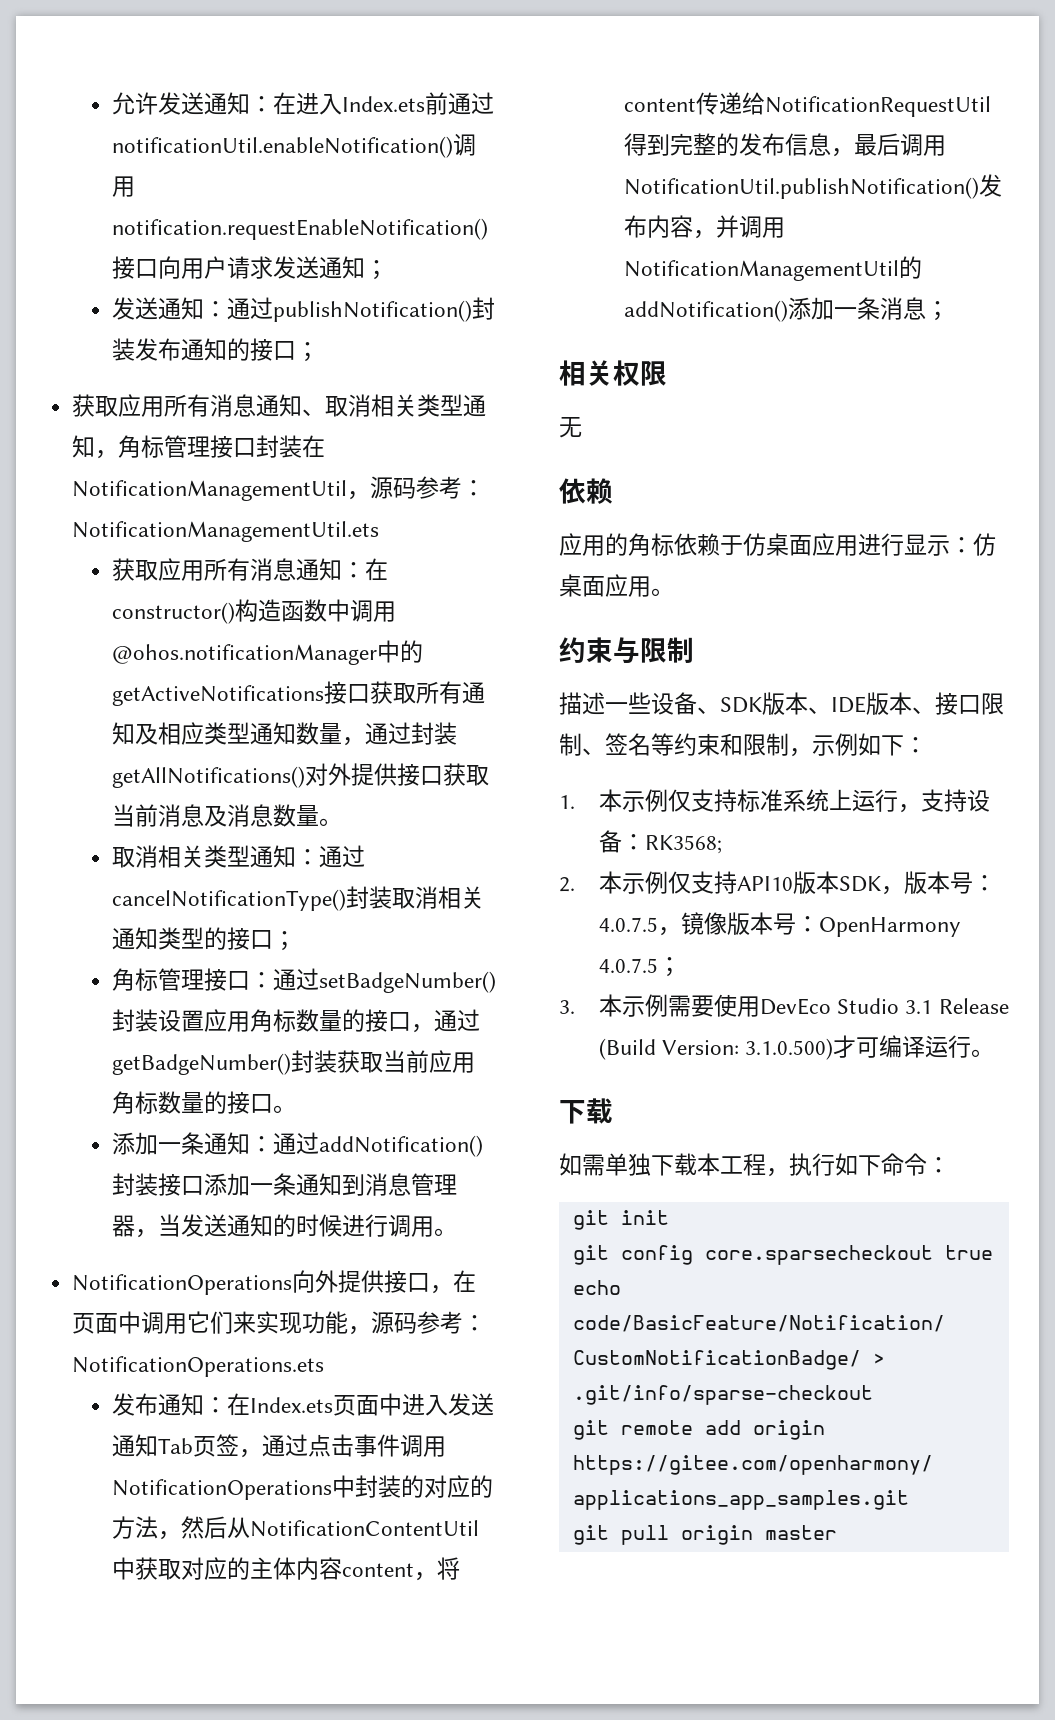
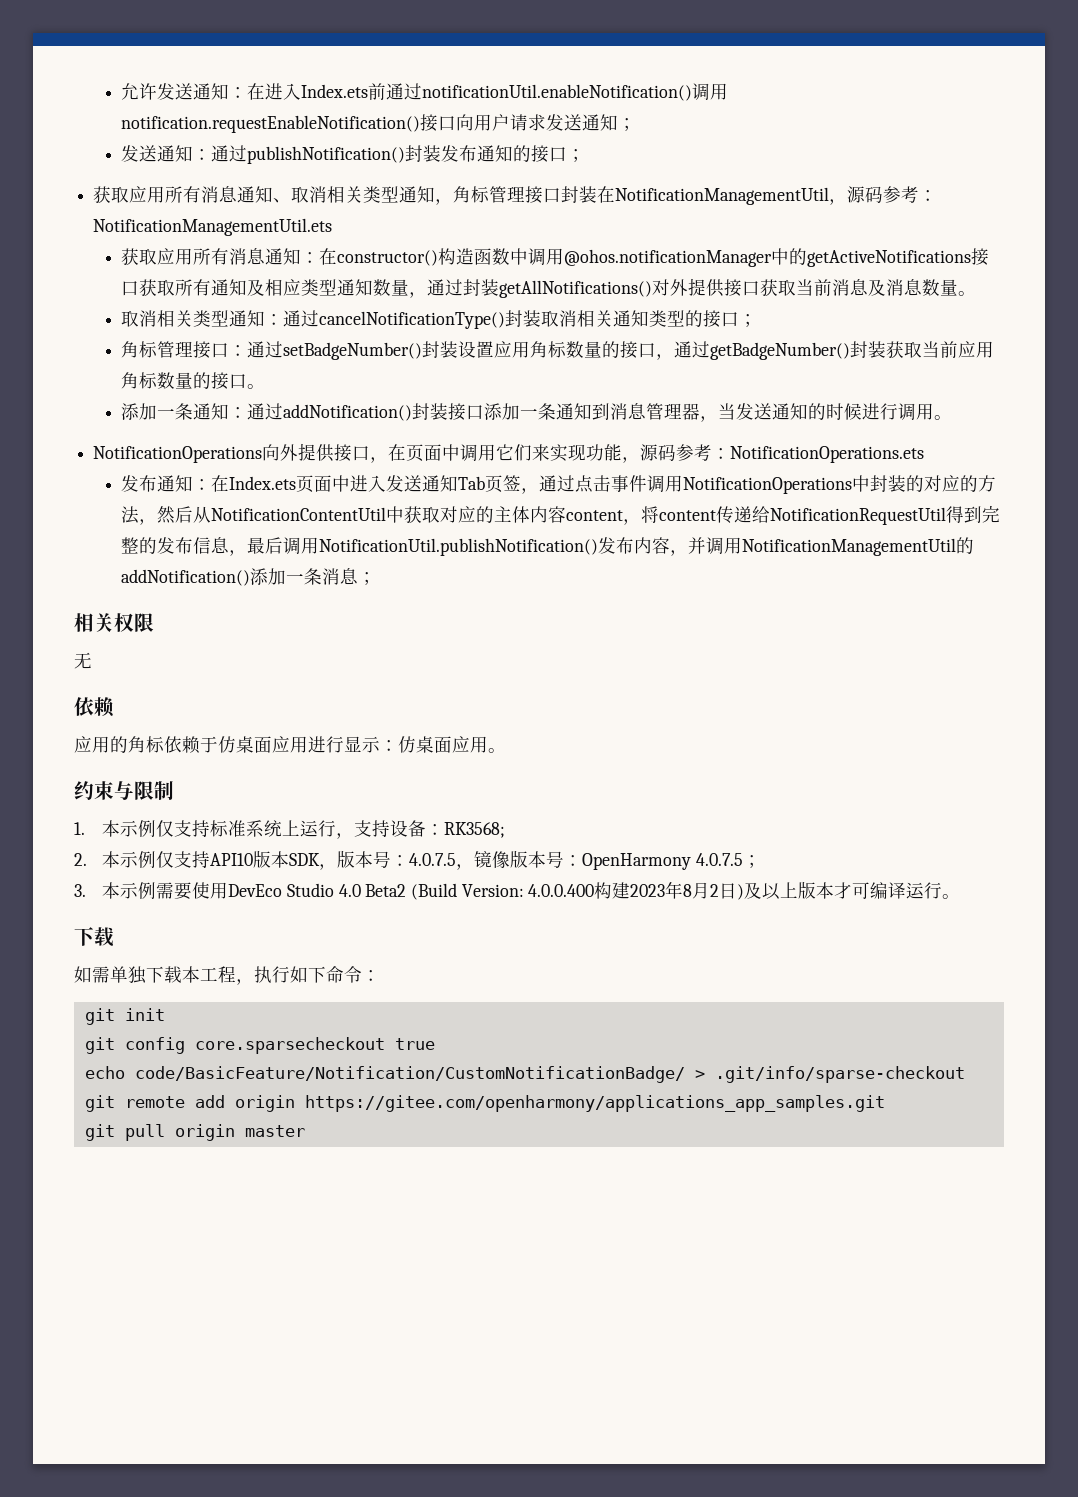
[559,692,1004,715] [559,733,927,757] // 描述一些设备、SDK版本、IDE版本、接口限制、签名等约束和限制，示例如下： -> (174, 790) none
[905,998,1009,1014] [599,1038,834,1060] 3.1 Release (Build Version: 3.1.0.500) -> [338,881,835,900] 4.0 Beta2 (Build Version: 4.0.0.400构建2023年8月2日)及以上版本

